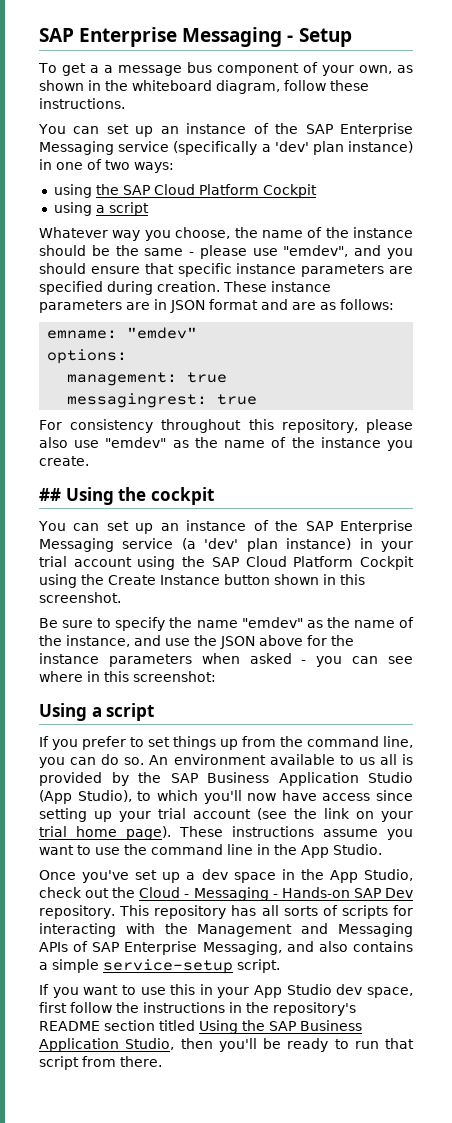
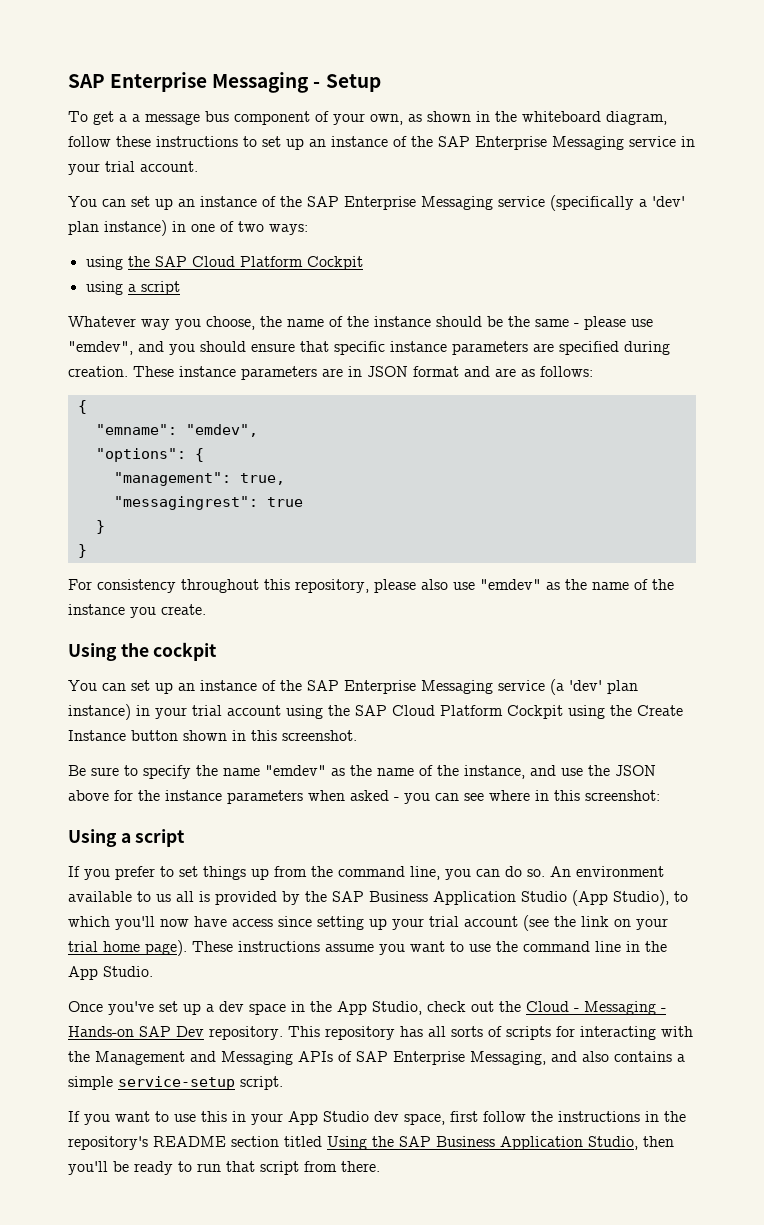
[39,98,125,109] instructions. -> [156,136,695,150] [68,161,198,175] instructions to set up an instance of the SAP Enterprise Messaging service in your trial account.
[47,327,198,339] [47,349,128,364] [67,372,228,386] [67,393,258,408] emname: "emdev" // options: // management: true // messagingrest: true -> [77,400,87,414] [95,424,258,437] [95,448,204,462] [113,472,285,486] [113,496,303,510] [95,520,105,534] [77,544,87,558] { // "emname": "emdev", // "options": { // "management": true, // "messagingrest": true // } // }
[39,488,61,501] ## -> (206, 609) none

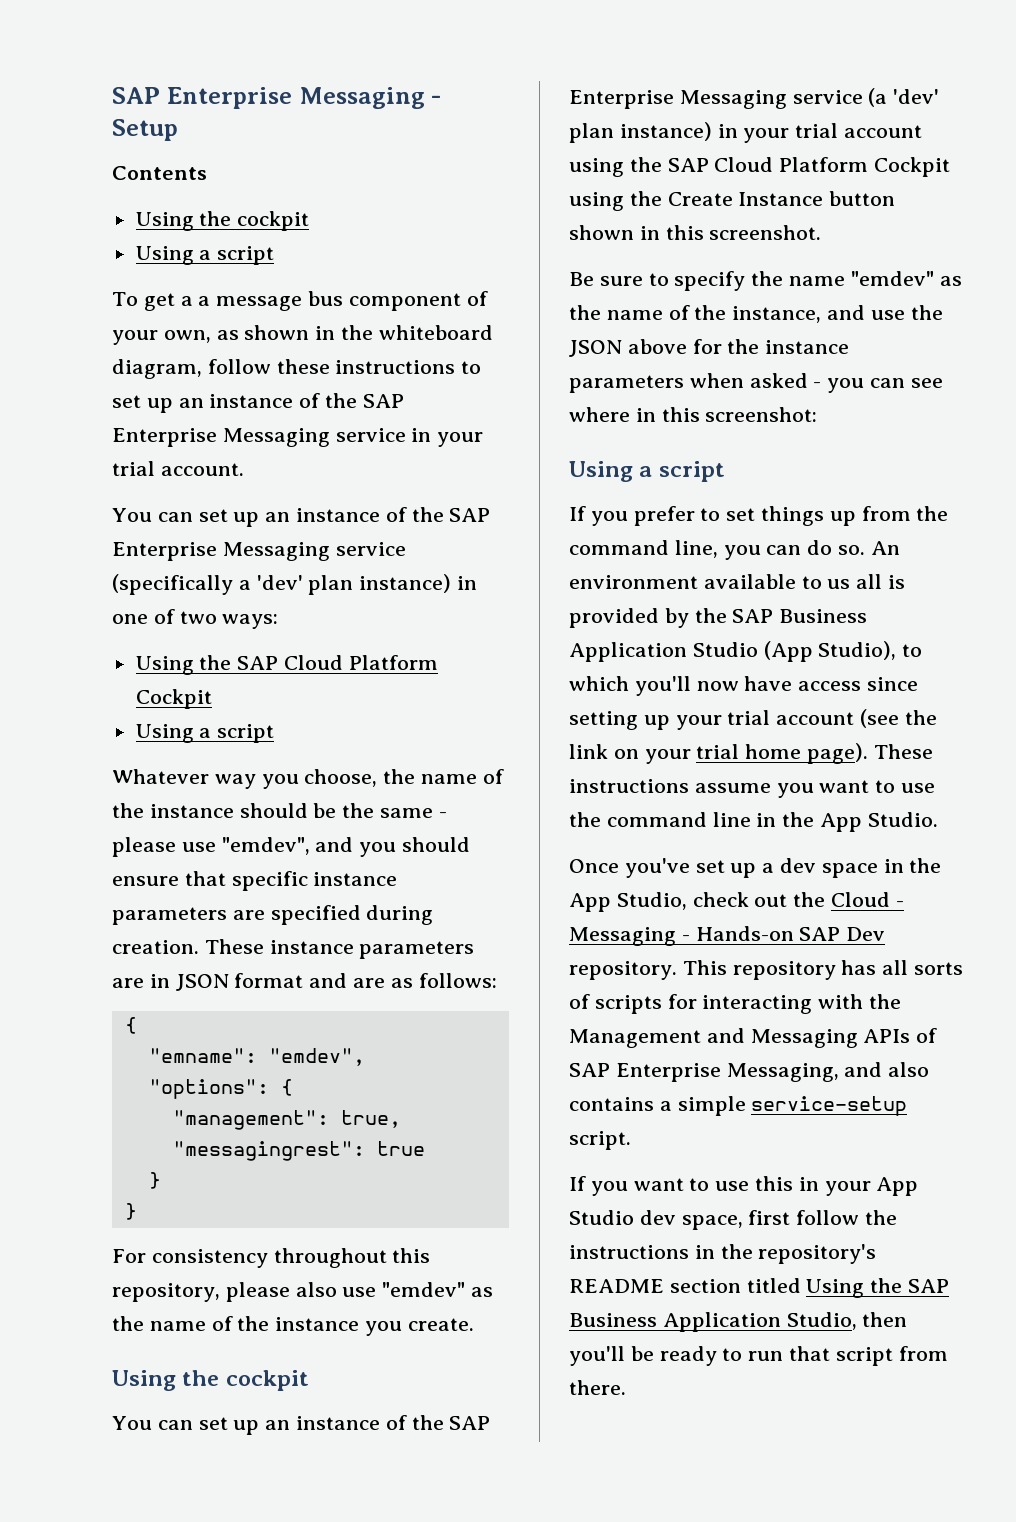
(381, 83) none -> [112,166,207,180] [135,211,310,231] [135,246,275,265] // Contents // Using the cockpit // Using a script
[85,256,123,270] using -> [135,656,194,675] Using
[85,281,123,295] using -> [135,724,194,743] Using

